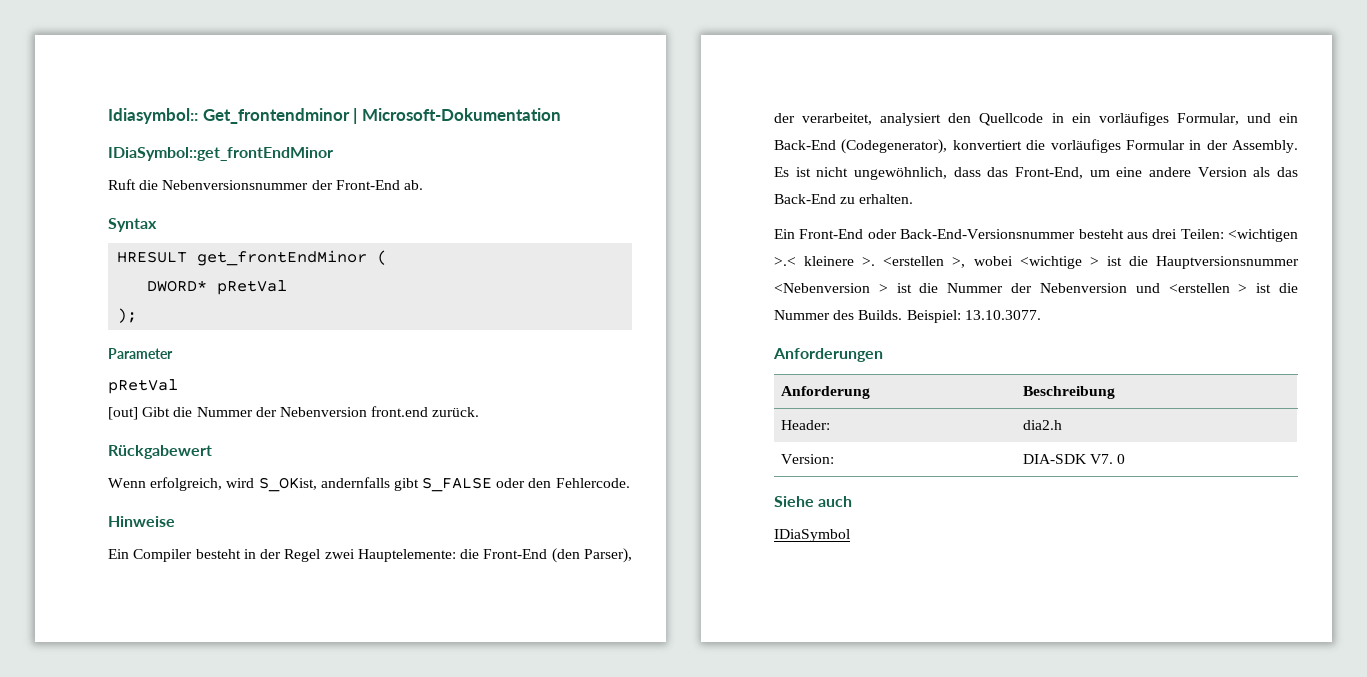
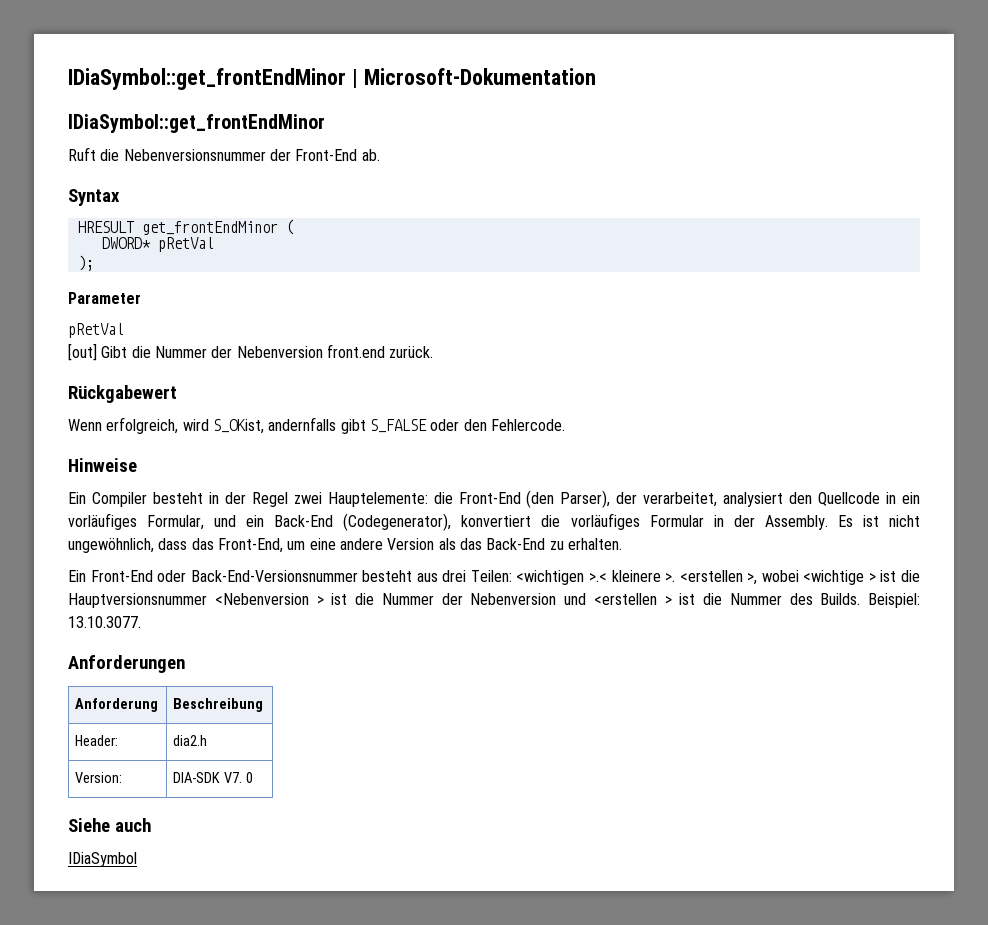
[108,108,350,124] Idiasymbol:: Get_frontendminor -> [68,68,346,90] IDiaSymbol::get_frontEndMinor

